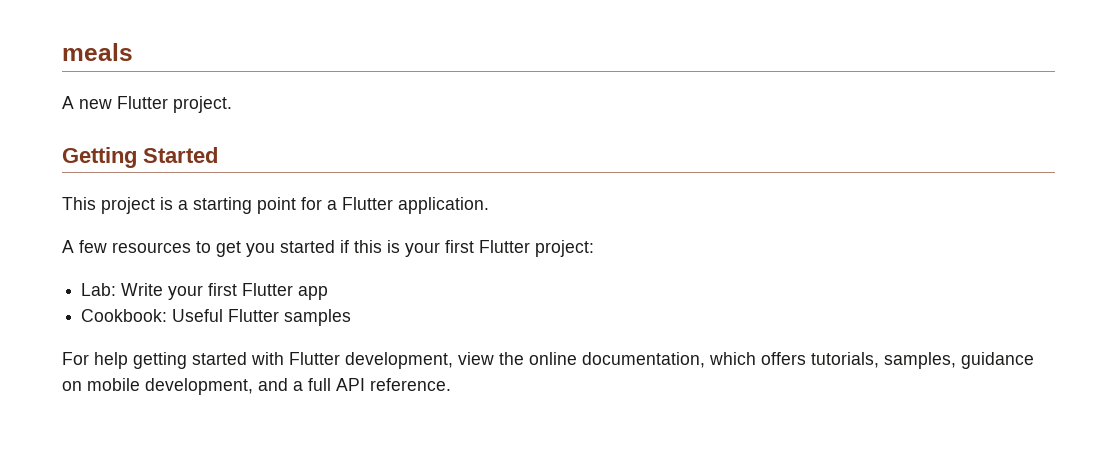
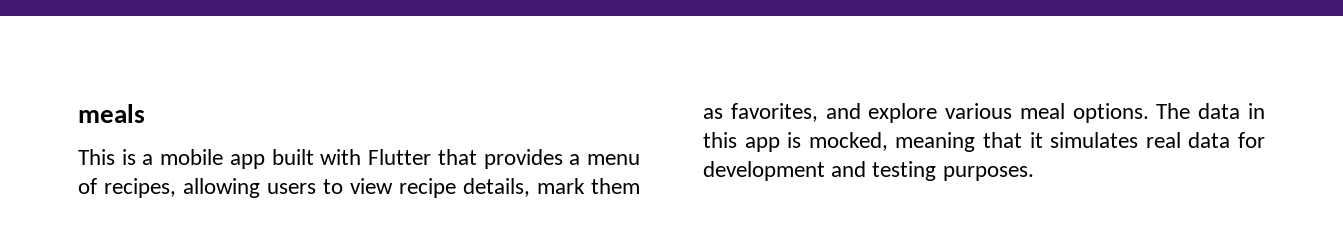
[62,96,232,113] [62,147,218,168] // A new Flutter project. // Getting Started -> (145, 113) none
[101,197,155,214] project -> (115, 157) none
[193,197,489,214] [62,240,594,257] [81,283,329,300] [81,309,352,326] [62,352,1034,369] [62,378,451,395] starting point for a Flutter application. // A few resources to get you started if this is your first Flutter project: // Lab: Write your first Flutter app // Cookbook: Useful Flutter samples // For help getting started with Flutter development, view the online documentation, which offers tutorials, samples, guidance on mobile development, and a full API reference. -> [160,149,640,169] [78,178,640,198] [703,103,1265,123] [703,132,1265,152] [703,161,1034,181] mobile app built with Flutter that provides a menu of recipes, allowing users to view recipe details, mark them as favorites, and explore various meal options. The data in this app is mocked, meaning that it simulates real data for development and testing purposes.

